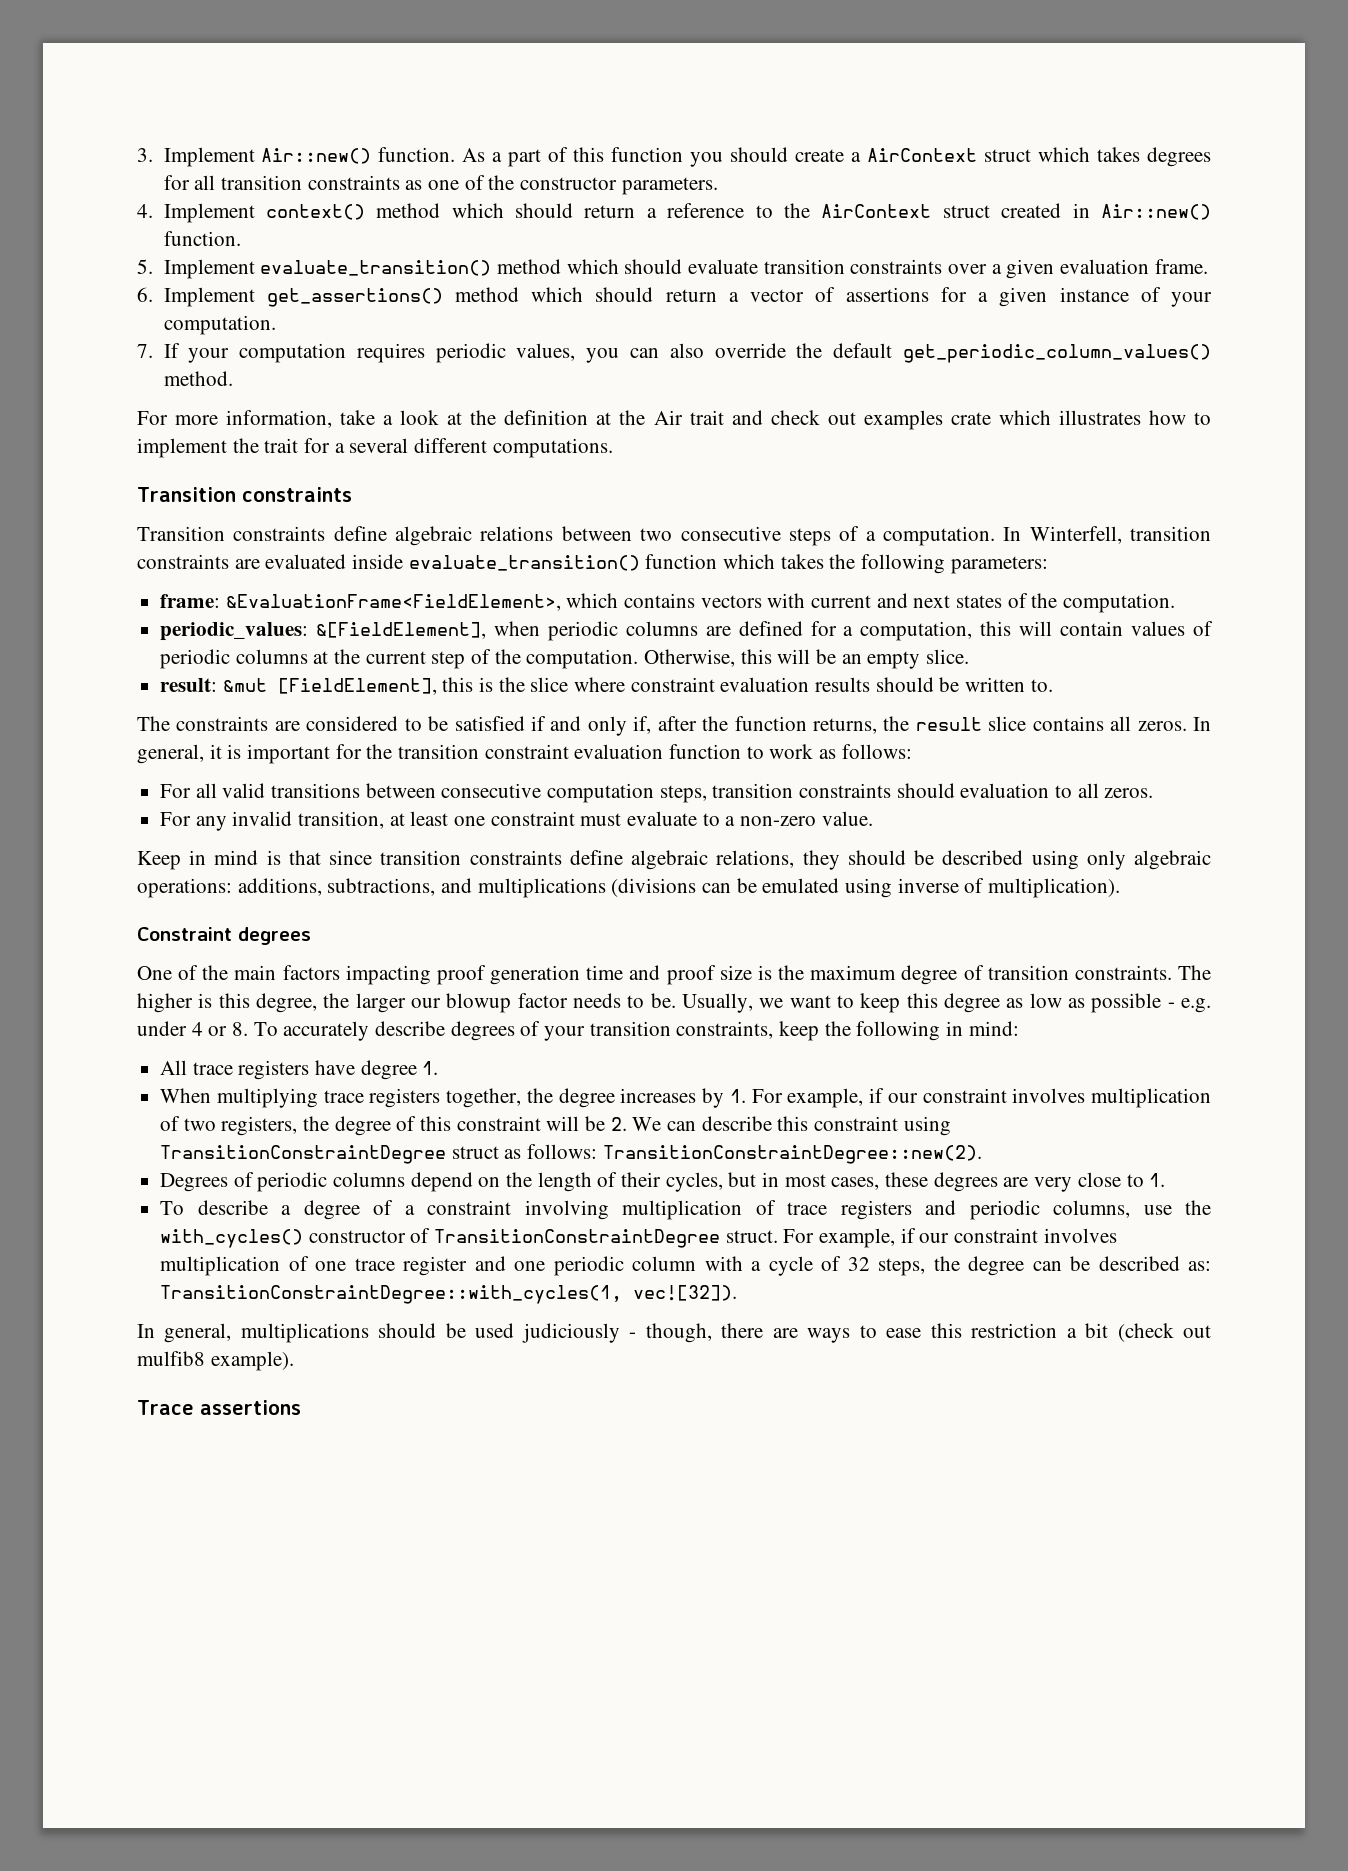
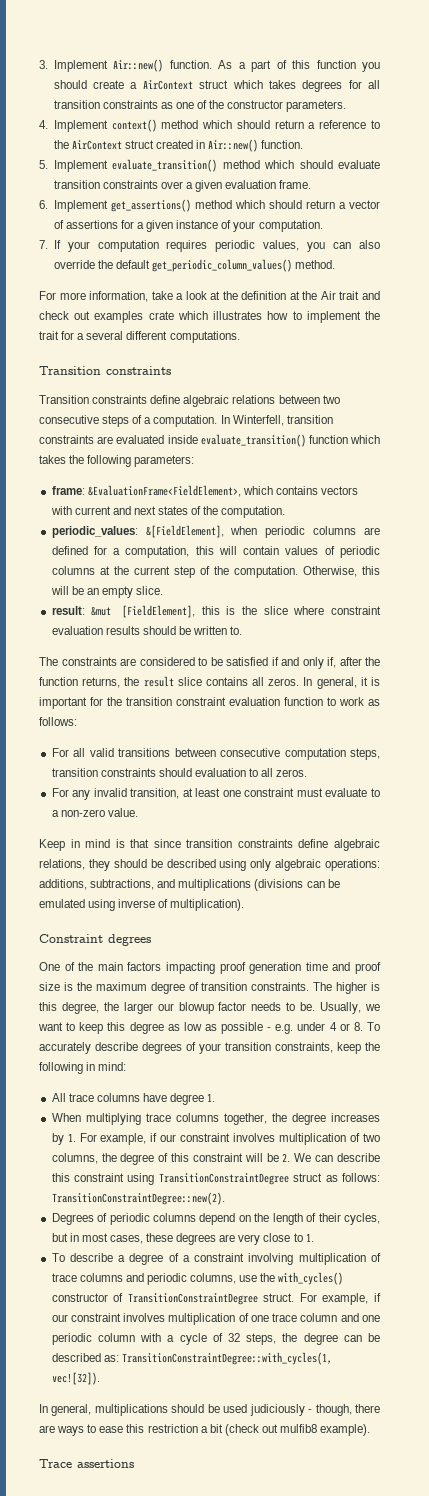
[238,1060,310,1080] registers -> [96,1093,140,1102] columns
[369,1088,441,1108] registers -> [175,1113,219,1122] columns
[221,1116,298,1136] registers, -> [51,1153,98,1164] columns,
[840,1200,912,1220] registers -> [79,1273,123,1282] columns
[403,1256,468,1276] register -> [300,1313,338,1322] column

